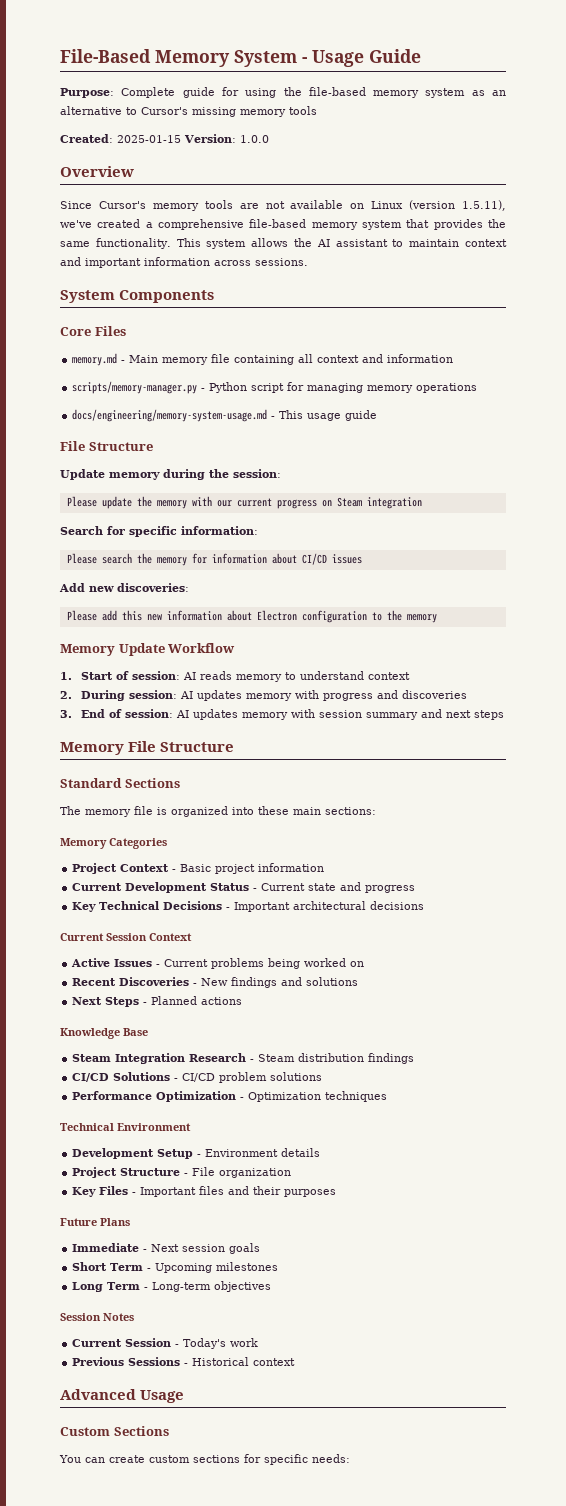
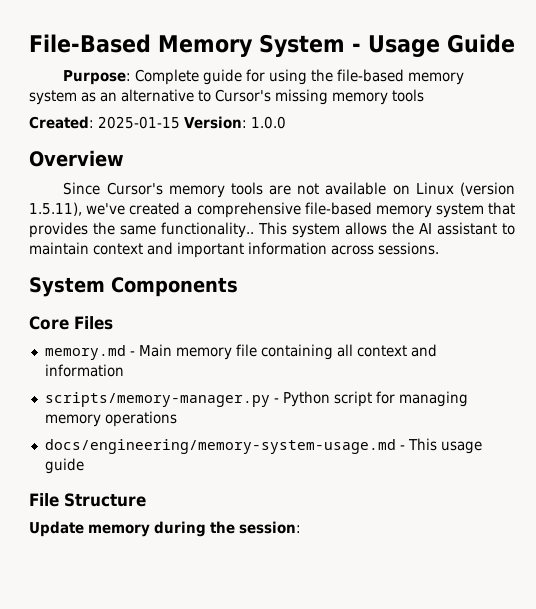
[95,238,171,249] functionality. -> [161,222,255,238] functionality..
[66,496,422,509] [60,526,258,537] [66,553,362,566] [59,583,189,592] [66,610,437,623] [60,643,236,656] [60,671,411,682] [60,690,468,701] [60,709,505,720] [60,741,235,755] [60,778,180,788] [60,806,376,817] [60,838,167,849] [72,863,325,874] [72,882,416,893] [72,901,425,912] [60,933,192,941] [71,958,365,969] [72,977,359,988] [72,996,243,1007] [60,1028,148,1039] [72,1053,415,1064] [72,1072,323,1083] [72,1091,388,1102] [60,1123,191,1131] [72,1148,321,1159] [72,1167,292,1178] [72,1186,337,1197] [60,1218,130,1226] [72,1243,261,1254] [72,1262,279,1273] [72,1281,272,1292] [60,1313,134,1321] [72,1338,259,1349] [72,1357,296,1366] [60,1389,185,1403] [60,1426,169,1436] [59,1454,350,1465] // Please update the memory with our current progress on Steam integration // Search for specific information: // Please search the memory for information about CI/CD issues // Add new discoveries: // Please add this new information about Electron configuration to the memory // Memory Update Workflow // 1. Start of session: AI reads memory to understand context // 2. During session: AI updates memory with progress and discoveries // 3. End of session: AI updates memory with session summary and next steps // Memory File Structure // Standard Sections // The memory file is organized into these main sections: // Memory Categories // Project Context - Basic project information // Current Development Status - Current state and progress // Key Technical Decisions - Important architectural decisions // Current Session Context // Active Issues - Current problems being worked on // Recent Discoveries - New findings and solutions // Next Steps - Planned actions // Knowledge Base // Steam Integration Research - Steam distribution findings // CI/CD Solutions - CI/CD problem solutions // Performance Optimization - Optimization techniques // Technical Environment // Development Setup - Environment details // Project Structure - File organization // Key Files - Important files and their purposes // Future Plans // Immediate - Next session goals // Short Term - Upcoming milestones // Long Term - Long-term objectives // Session Notes // Current Session - Today's work // Previous Sessions - Historical context // Advanced Usage // Custom Sections // You can create custom sections for specific needs: -> (301, 527) none

